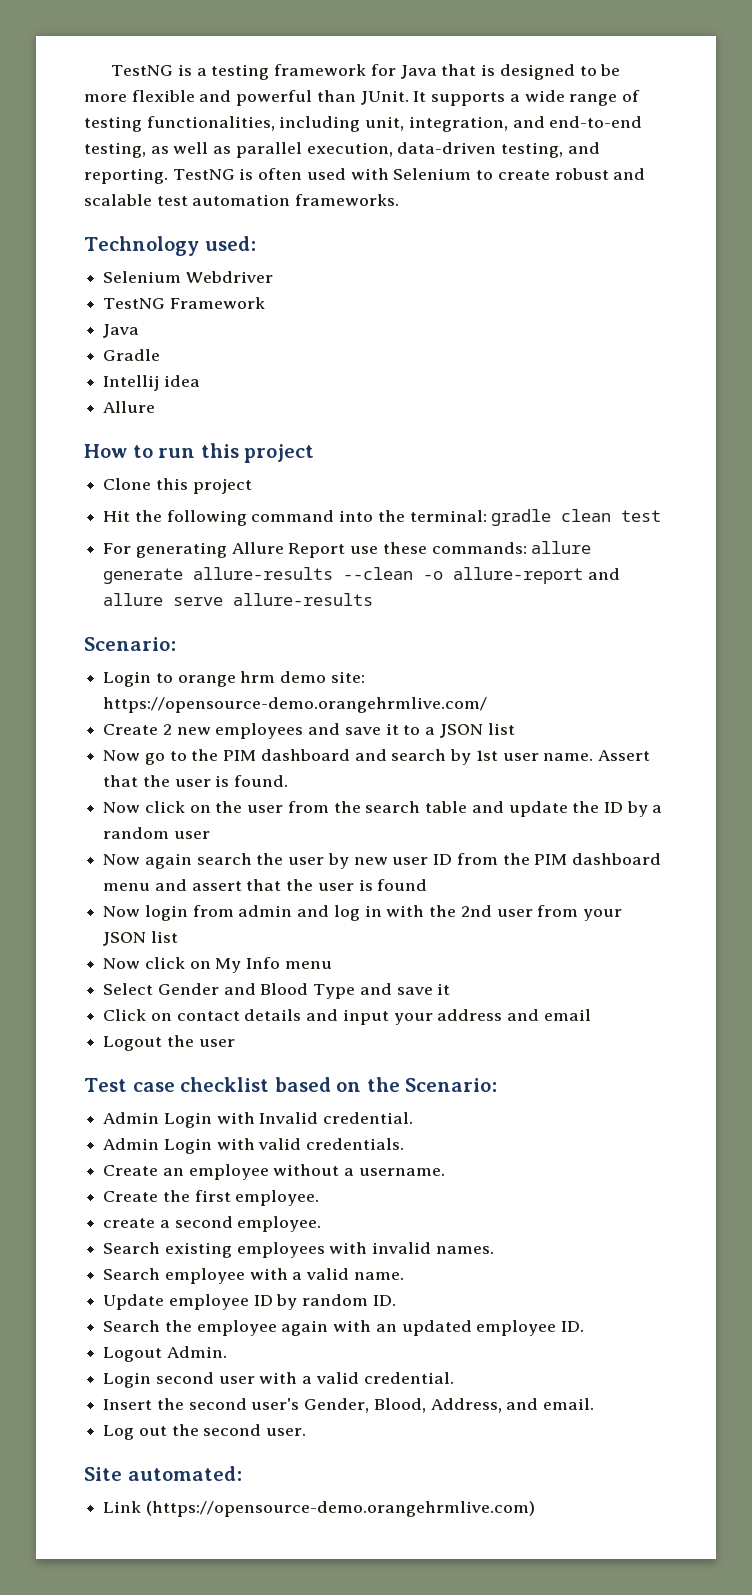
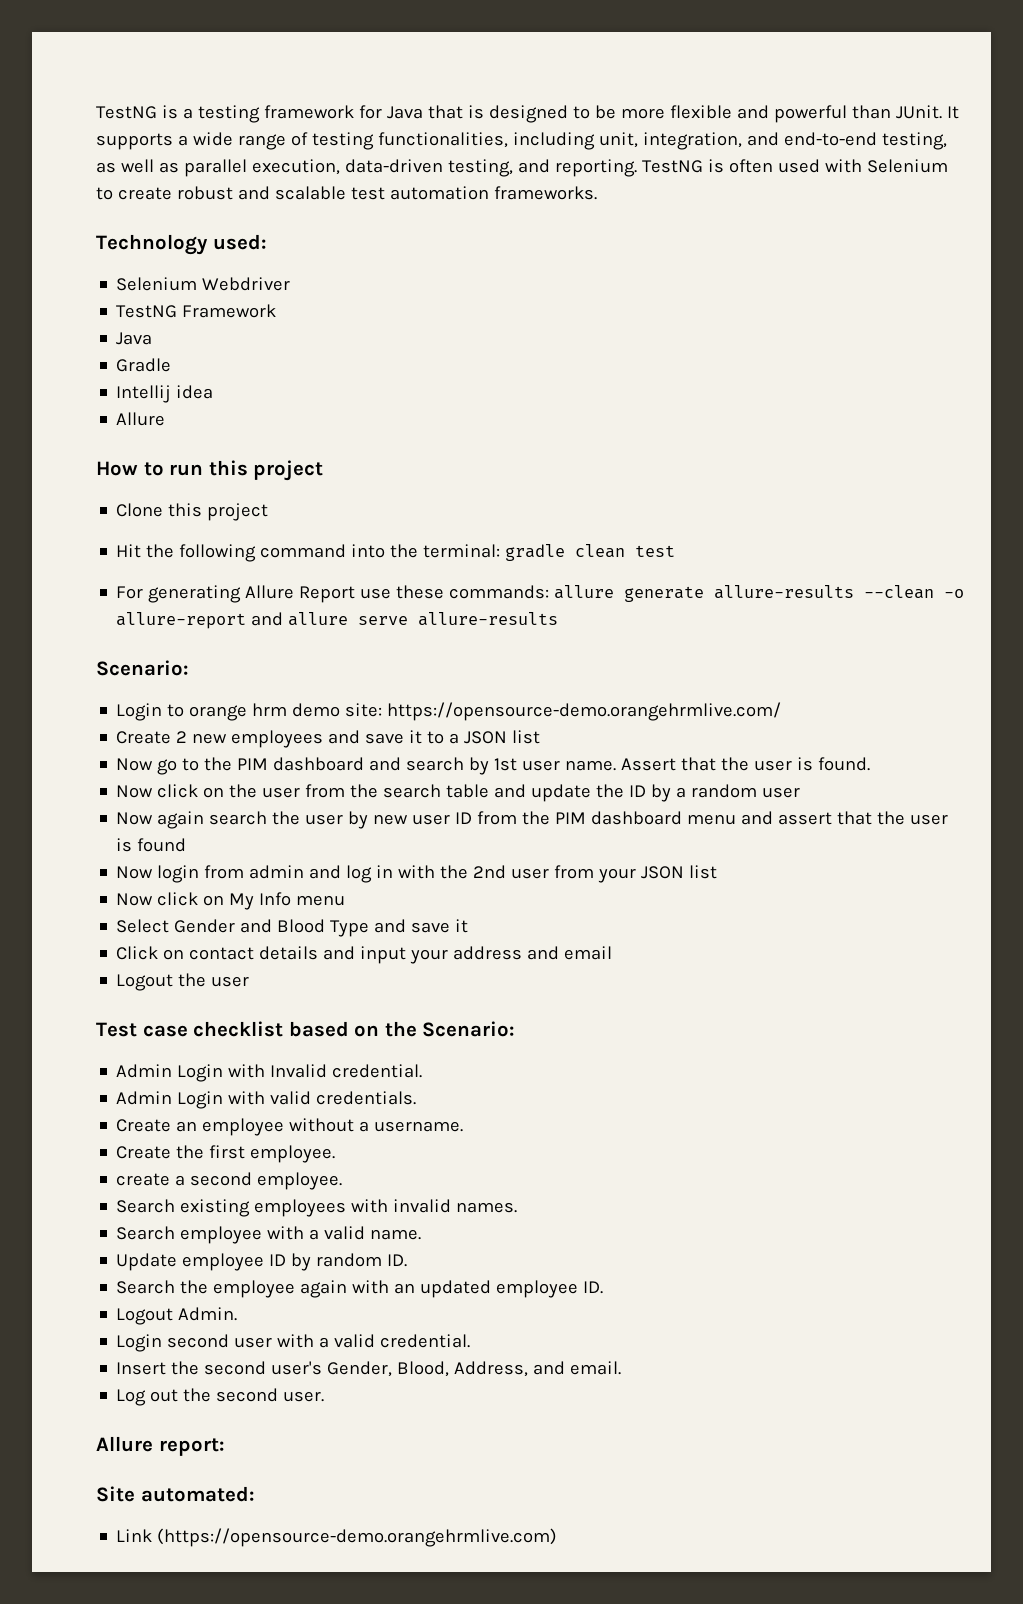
(307, 1432) none -> [96,1436,225,1456] // Allure report:

